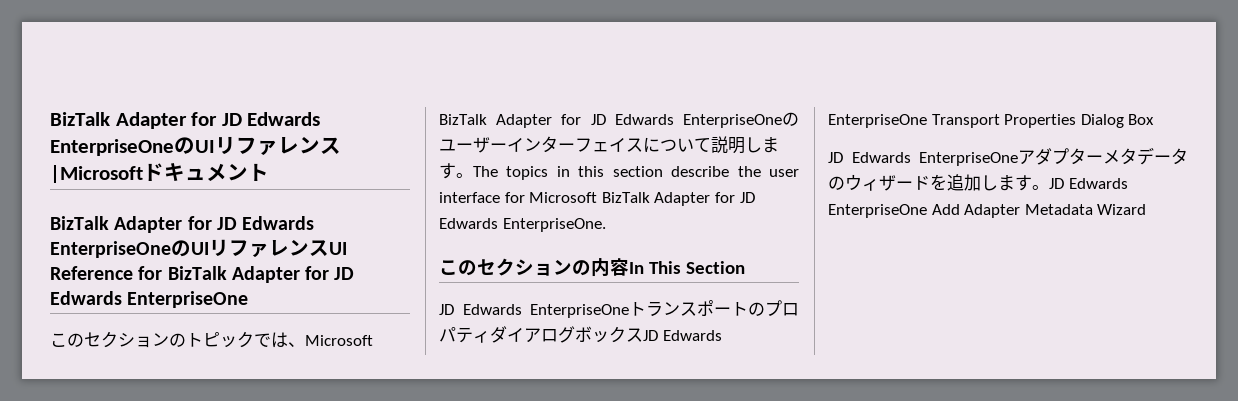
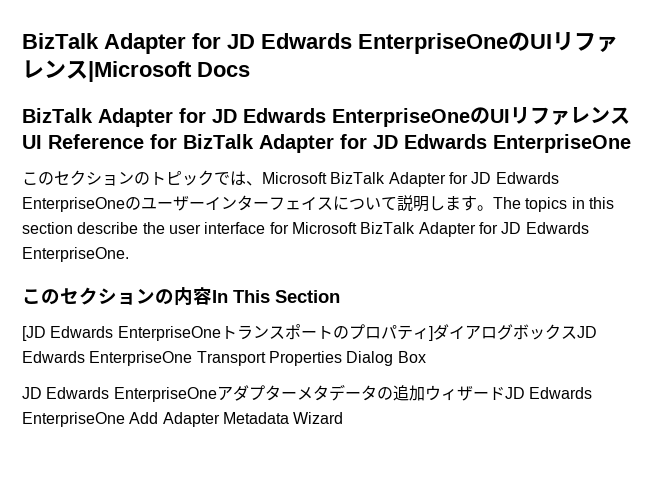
[143,163,269,181] ドキュメント -> [197,62,250,77] Docs
[439,304,454,315] JD -> [22,326,46,341] [JD
(490, 337) none -> [428,326,433,341] ]
(845, 183) none -> [392,385,425,401] 追加
[930,174,1049,191] を追加します。 -> (505, 393) none

